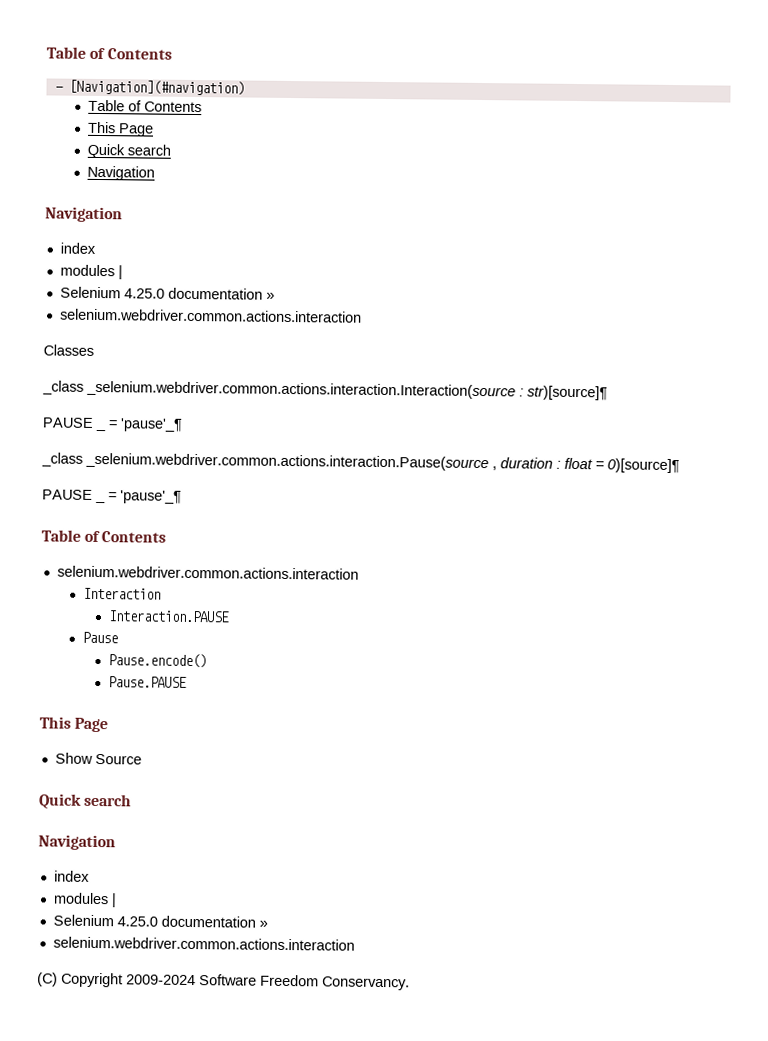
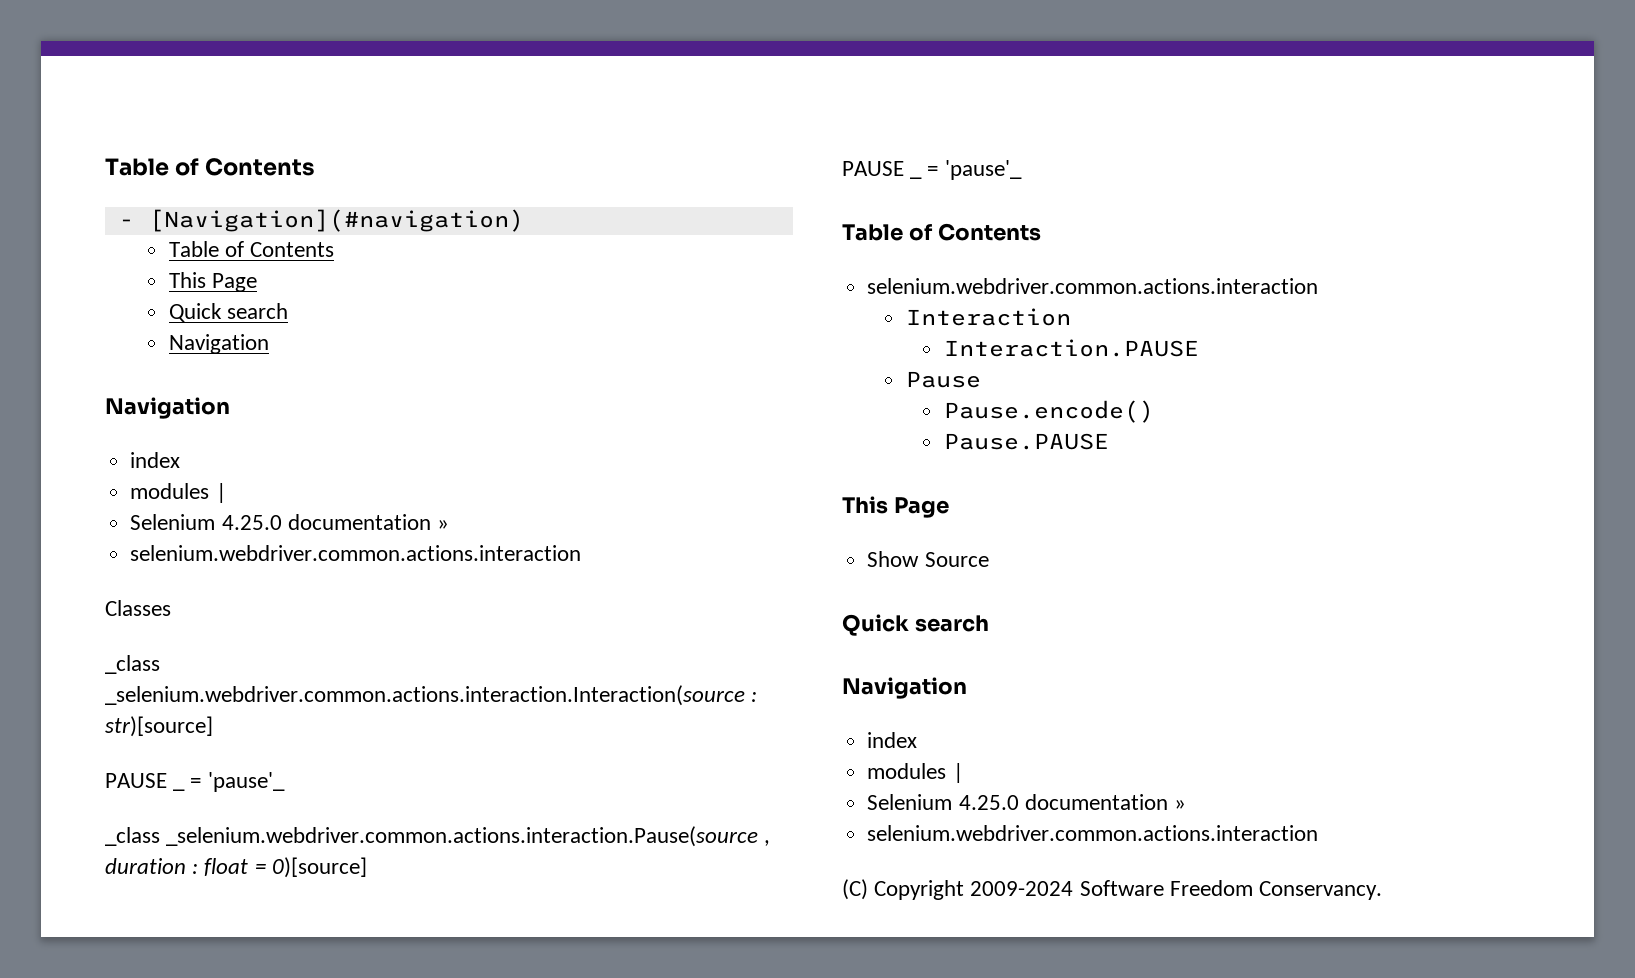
[527,385,608,401] [42,417,183,432] str)[source]¶ // PAUSE _ = 'pause'_¶ -> [105,716,213,737] [105,773,167,788] [173,788,186,791] [190,772,285,792] str)[source] // PAUSE _ = 'pause'_
[607,458,680,474] [42,489,182,504] 0)[source]¶ // PAUSE _ = 'pause'_¶ -> [271,857,367,878] [842,161,904,176] [910,176,923,179] [927,160,1022,180] 0)[source] // PAUSE _ = 'pause'_

